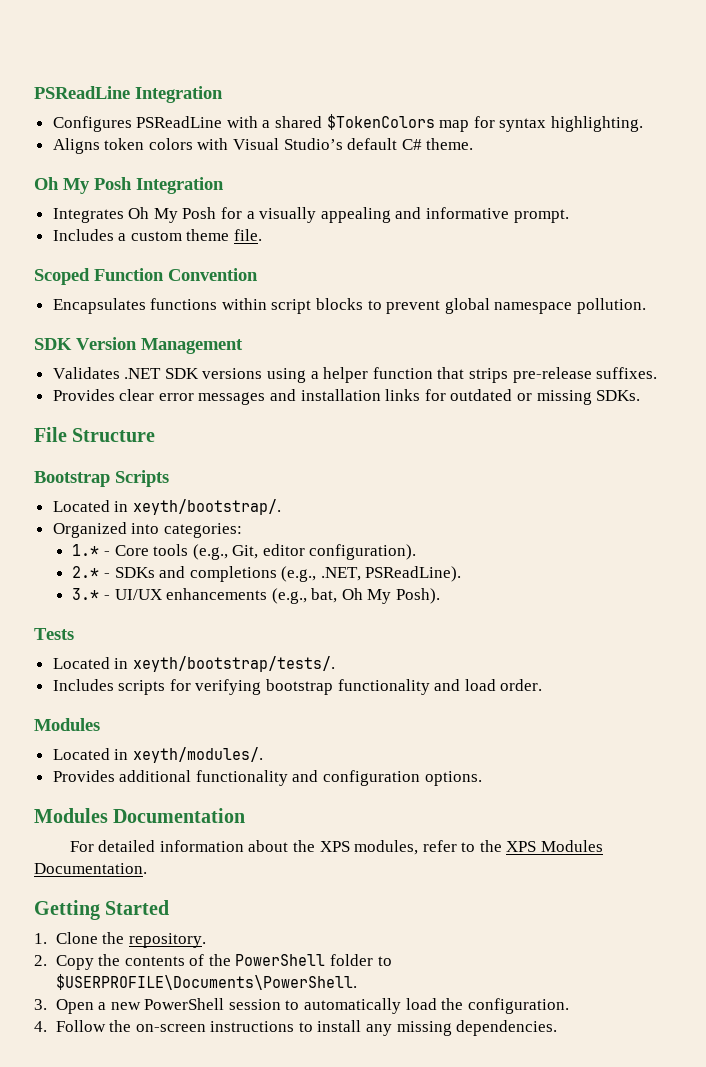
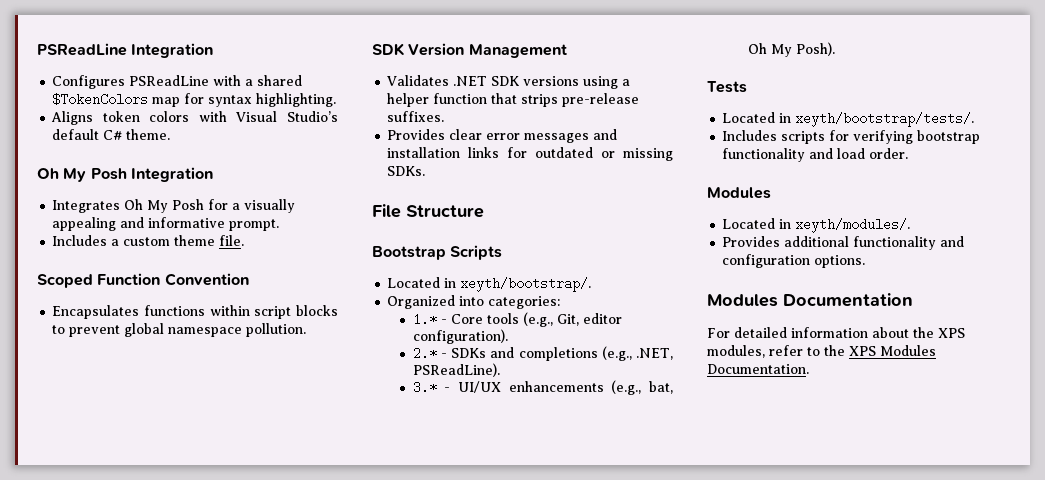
[34,900,170,920] [34,932,206,948] [34,954,392,970] [55,974,357,990] [34,998,569,1014] [34,1020,558,1036] // Getting Started // 1. Clone the repository. // 2. Copy the contents of the PowerShell folder to $USERPROFILE\Documents\PowerShell. // 3. Open a new PowerShell session to automatically load the configuration. // 4. Follow the on-screen instructions to install any missing dependencies. -> (809, 369) none

